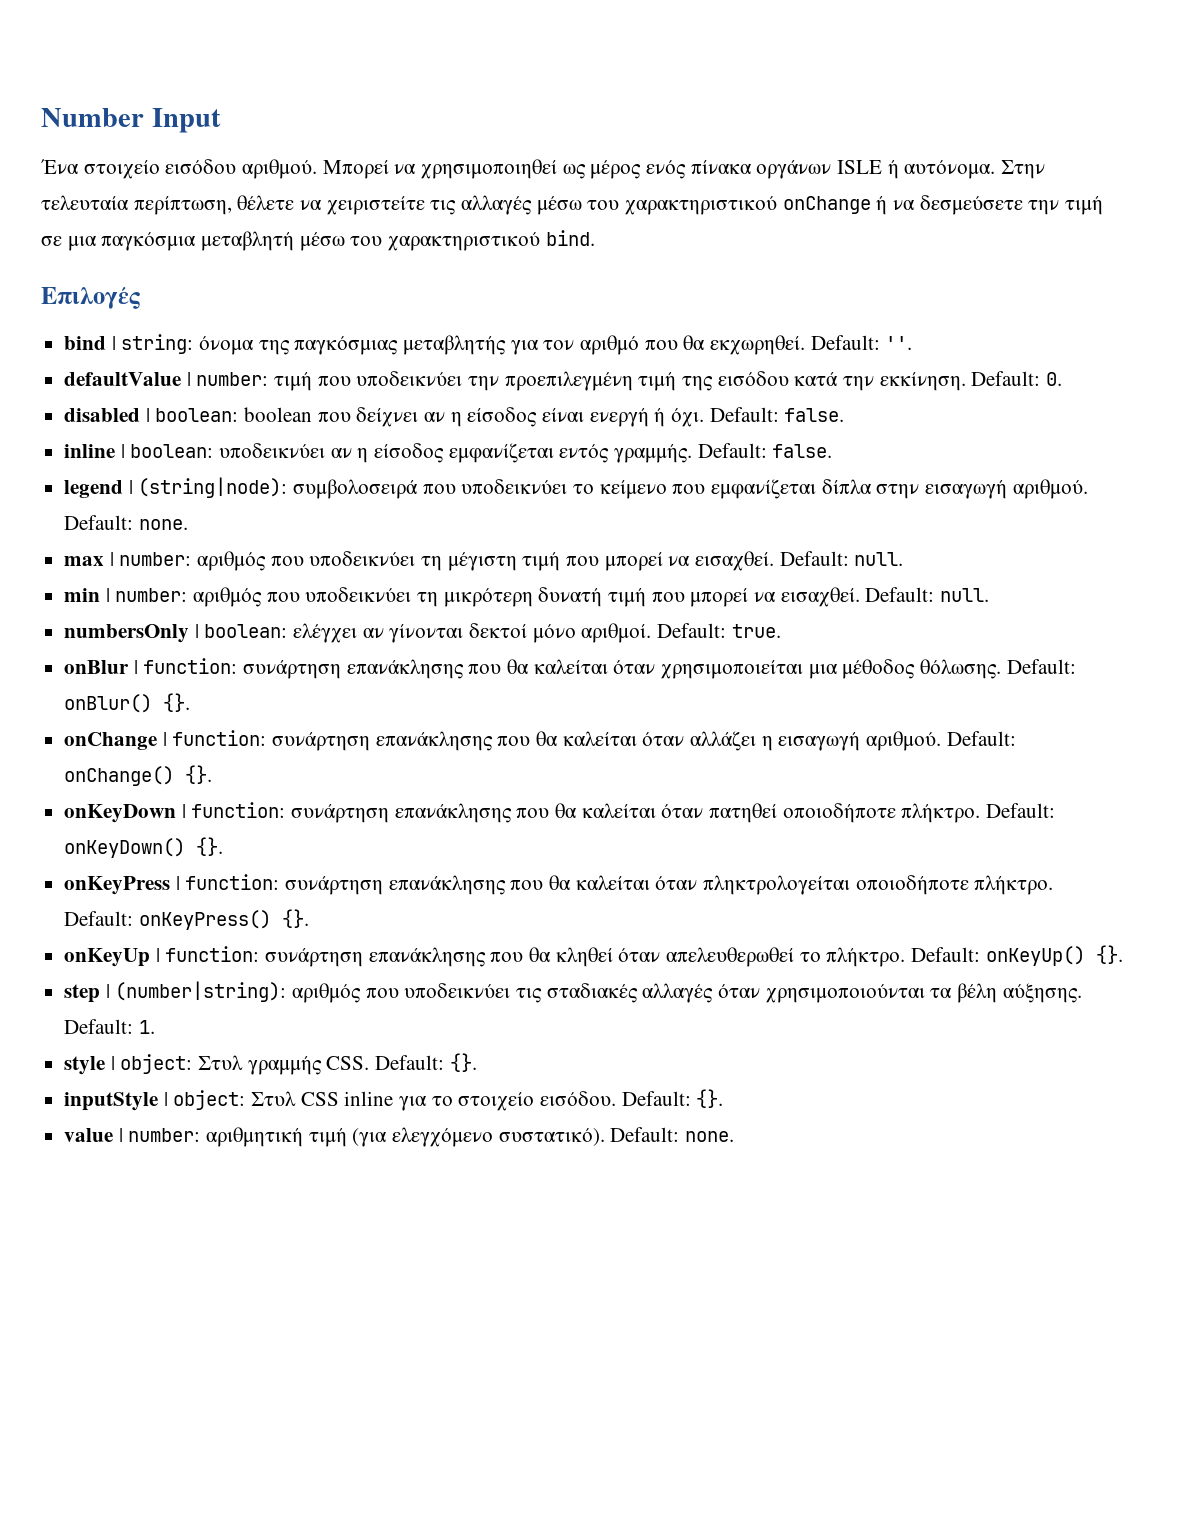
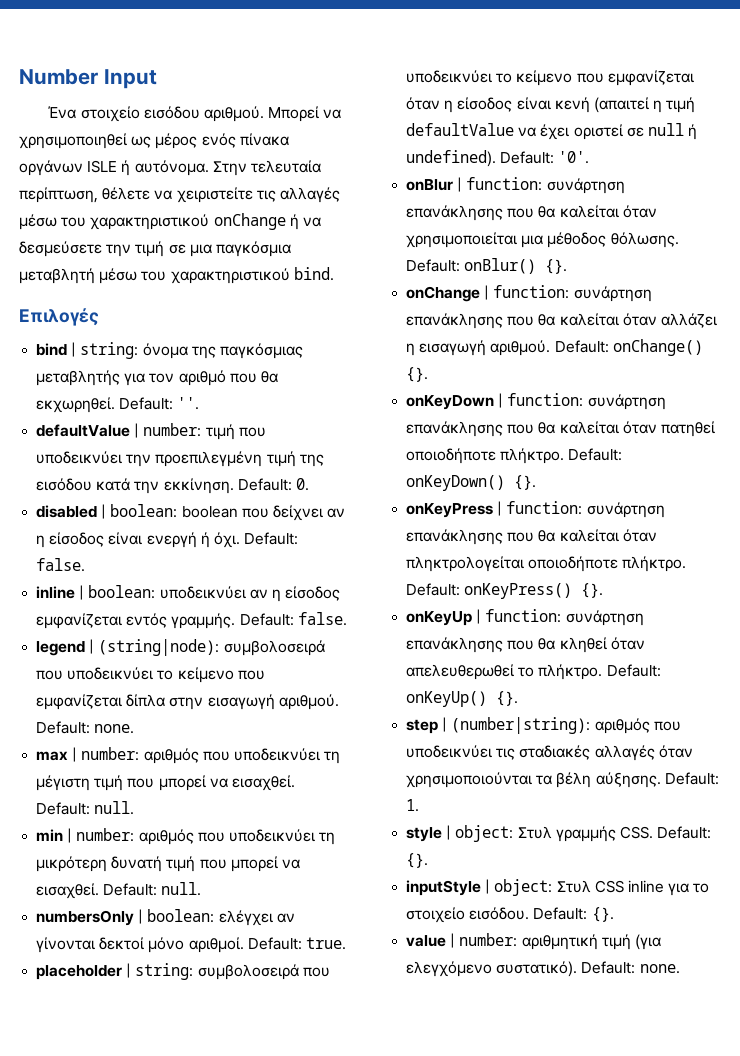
(781, 631) none -> [36,963,330,980] [406,70,694,86] [406,97,696,113] [406,123,698,140] [406,150,590,167] // placeholder | string: συμβολοσειρά που υποδεικνύει το κείμενο που εμφανίζεται όταν η είσοδος είναι κενή (απαιτεί η τιμή defaultValue να έχει οριστεί σε null ή undefined). Default: '0'.

